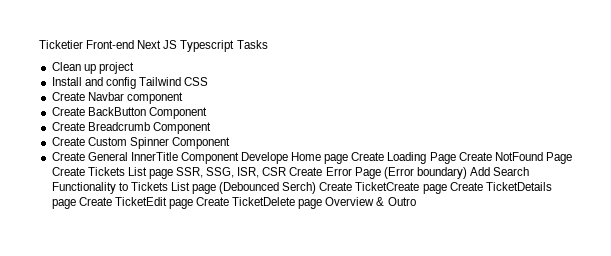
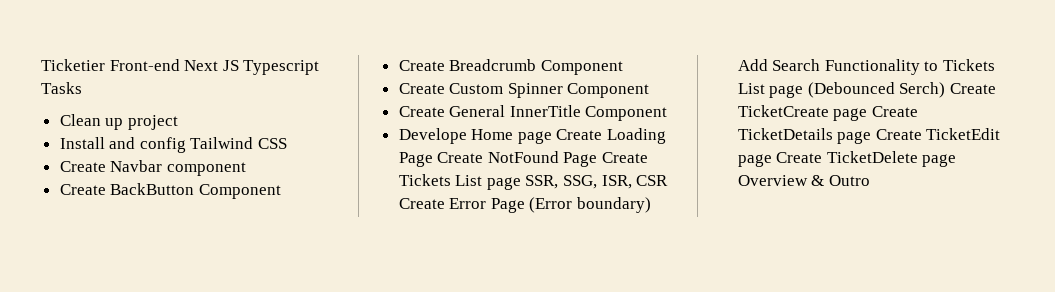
(239, 158) none -> (668, 113) //

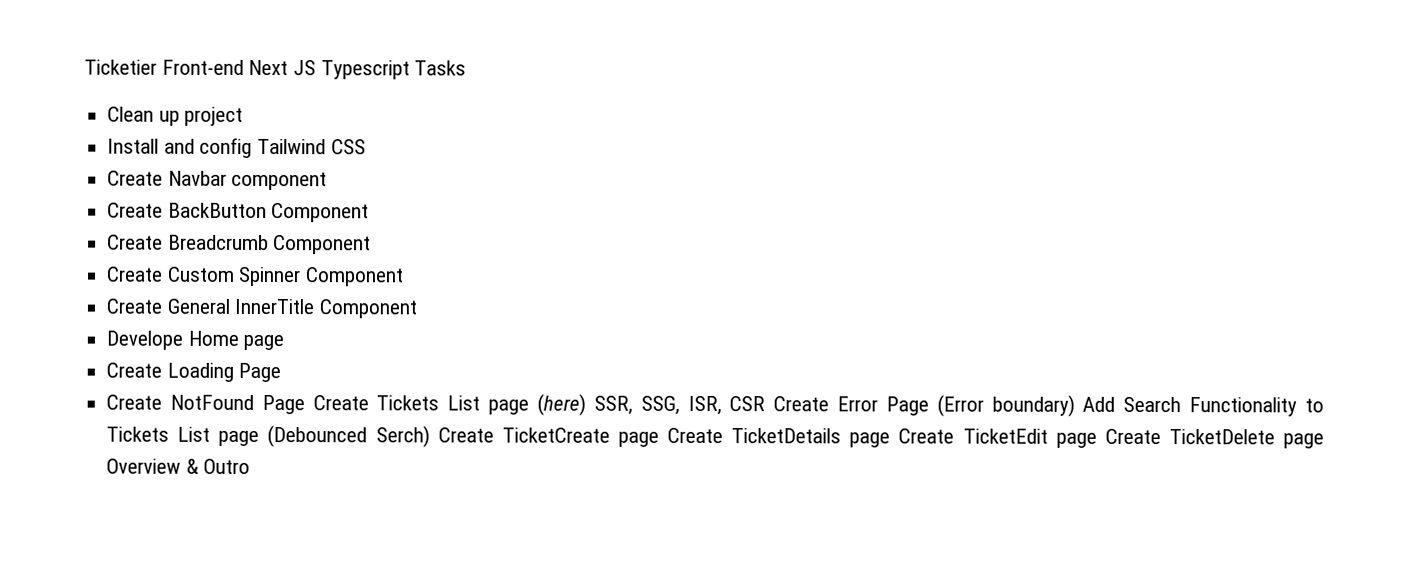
(552, 137) none -> (285, 342) //
(433, 159) none -> (282, 372) //
(521, 183) none -> [537,393,587,416] (here)

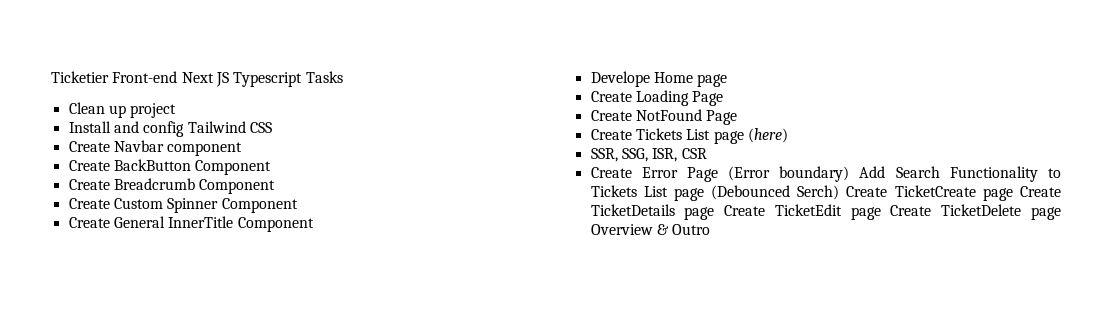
(305, 404) none -> (738, 117) //
(587, 404) none -> (788, 135) //
(766, 404) none -> (707, 153) //

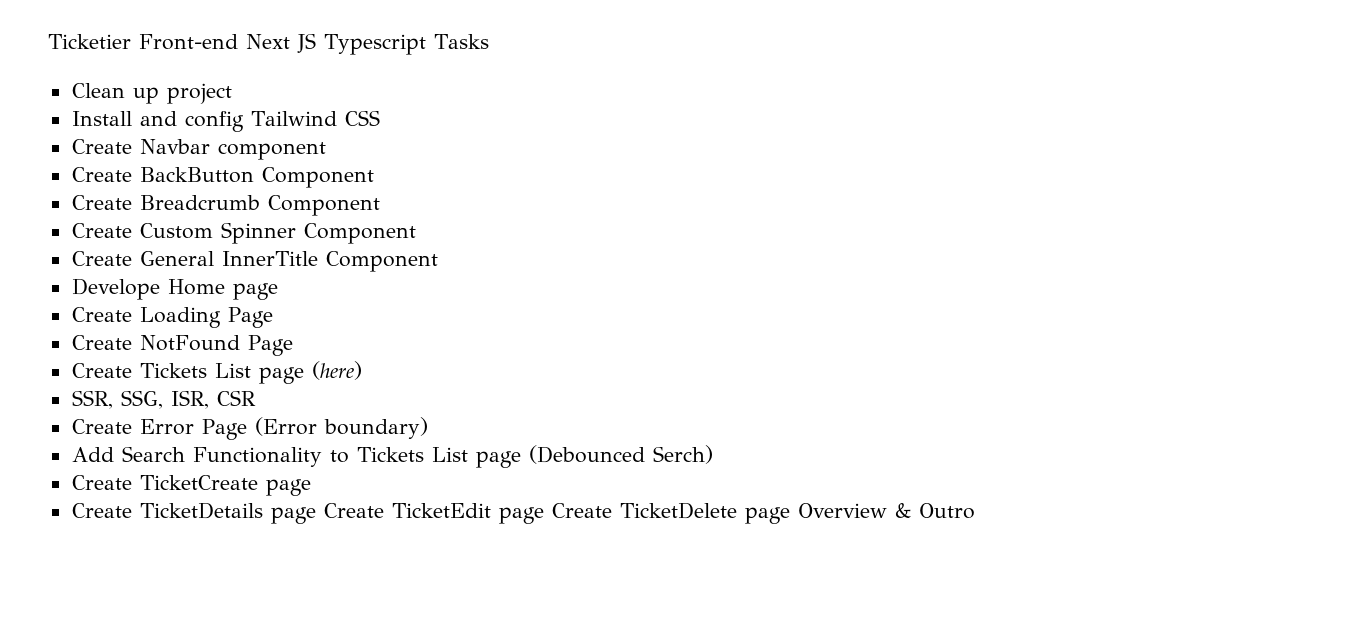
(850, 174) none -> (428, 428) //
(840, 192) none -> (713, 454) //
(1013, 194) none -> (311, 487) //

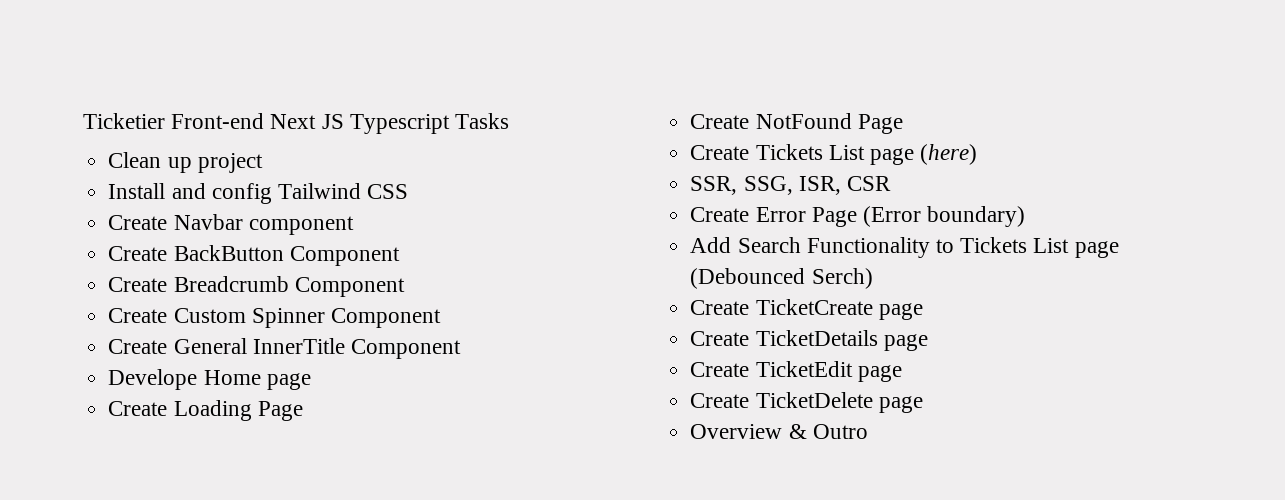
(316, 515) none -> (928, 342) //
(544, 515) none -> (902, 373) //
(790, 515) none -> (923, 404) //

